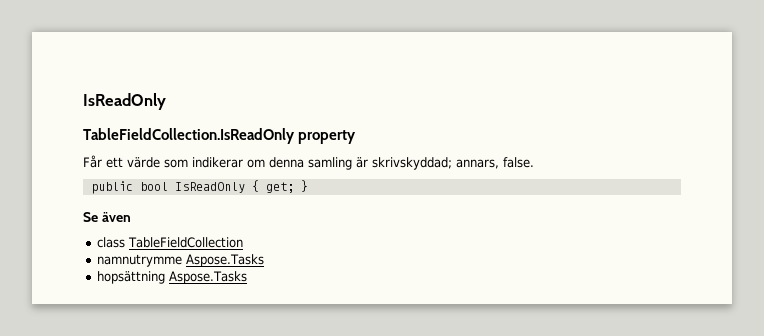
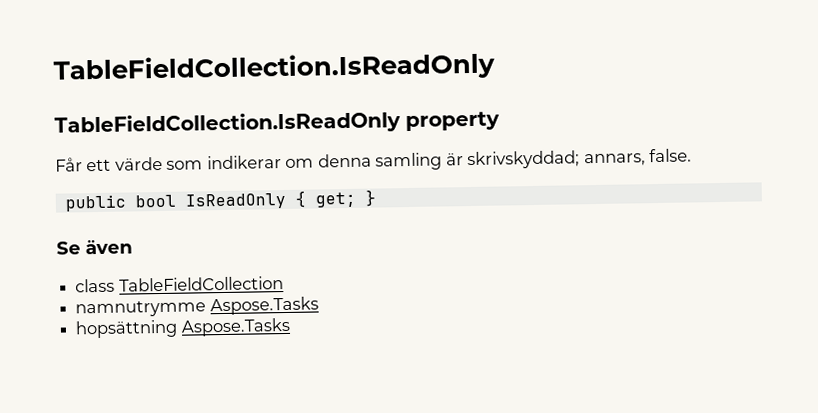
[83,93,166,110] IsReadOnly -> [53,51,495,85] TableFieldCollection.IsReadOnly

